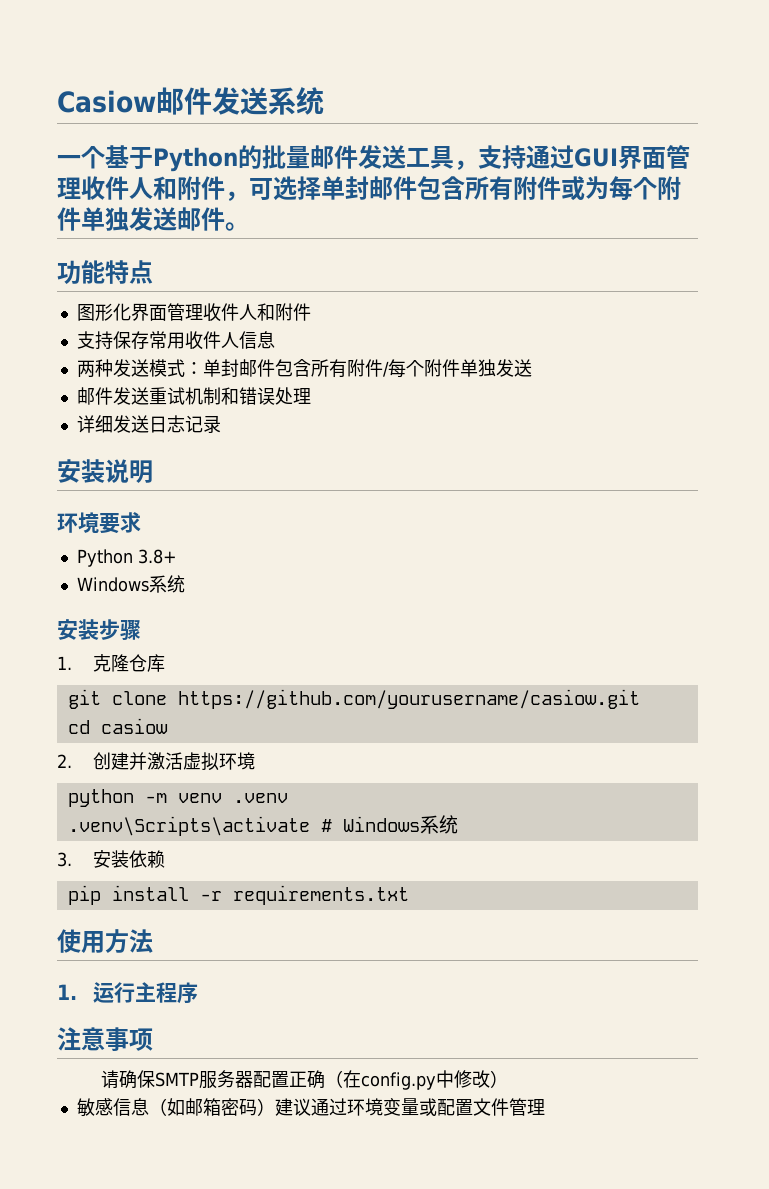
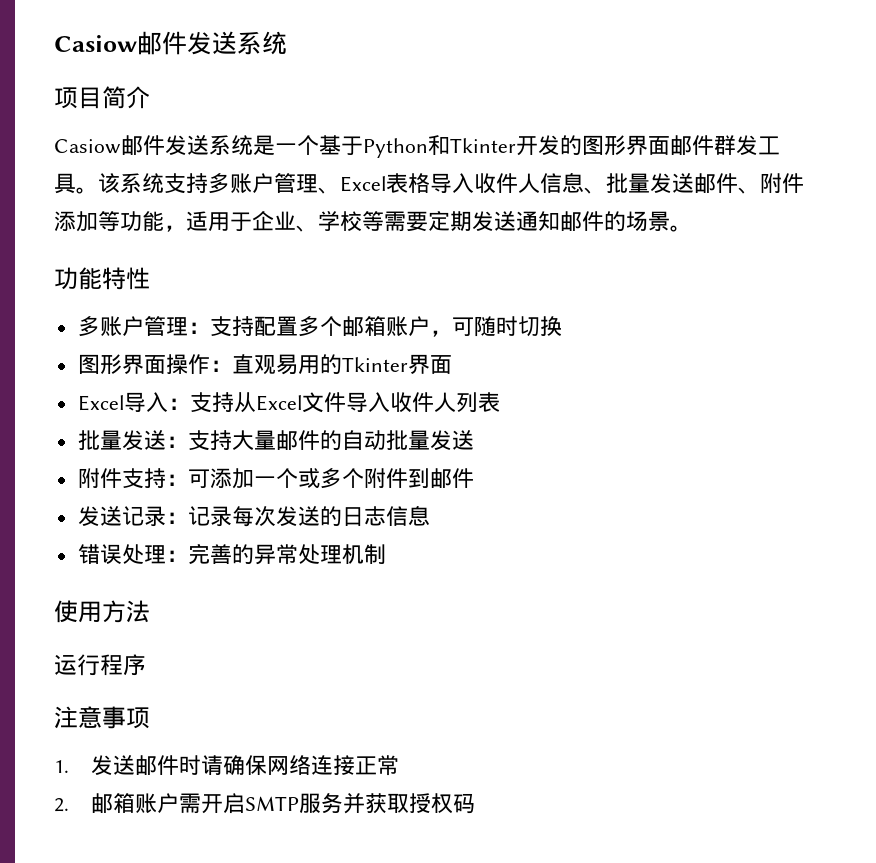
[57,145,690,172] [57,176,681,201] [57,207,249,231] [57,260,153,284] [76,303,311,322] [76,331,275,350] [76,359,532,378] [76,387,311,405] [76,415,221,433] [57,459,153,483] [57,512,141,534] [76,549,177,567] [76,575,185,593] [57,619,141,640] [57,654,165,672] [67,689,640,709] [67,718,168,734] [57,752,255,771] [67,789,288,807] [67,815,458,836] [57,850,165,868] [67,885,409,905] 一个基于Python的批量邮件发送工具，支持通过GUI界面管理收件人和附件，可选择单封邮件包含所有附件或为每个附件单独发送邮件。 // 功能特点 // 图形化界面管理收件人和附件 // 支持保存常用收件人信息 // 两种发送模式：单封邮件包含所有附件/每个附件单独发送 // 邮件发送重试机制和错误处理 // 详细发送日志记录 // 安装说明 // 环境要求 // Python 3.8+ // Windows系统 // 安装步骤 // 1.克隆仓库 // git clone https://github.com/yourusername/casiow.git // cd casiow // 2.创建并激活虚拟环境 // python -m venv .venv // .venv\Scripts\activate # Windows系统 // 3.安装依赖 // pip install -r requirements.txt -> [54,86,150,109] [54,135,780,158] [54,172,804,194] [54,211,692,232] [54,267,150,290] [77,316,562,337] [77,354,452,375] [77,392,500,413] [77,430,474,451] [77,468,474,489] [77,505,430,527] [77,543,386,565] 项目简介 // Casiow邮件发送系统是一个基于Python和Tkinter开发的图形界面邮件群发工具。该系统支持多账户管理、Excel表格导入收件人信息、批量发送邮件、附件添加等功能，适用于企业、学校等需要定期发送通知邮件的场景。 // 功能特性 // 多账户管理：支持配置多个邮箱账户，可随时切换 // 图形界面操作：直观易用的Tkinter界面 // Excel导入：支持从Excel文件导入收件人列表 // 批量发送：支持大量邮件的自动批量发送 // 附件支持：可添加一个或多个附件到邮件 // 发送记录：记录每次发送的日志信息 // 错误处理：完善的异常处理机制
[57,982,156,1003] 1.运行主 -> [54,654,100,676] 运行
[100,1070,508,1090] [76,1098,545,1117] 请确保SMTP服务器配置正确（在config.py中修改） // 敏感信息（如邮箱密码）建议通过环境变量或配置文件管理 -> [54,755,399,776] [54,793,475,814] 1.发送邮件时请确保网络连接正常 // 2.邮箱账户需开启SMTP服务并获取授权码

